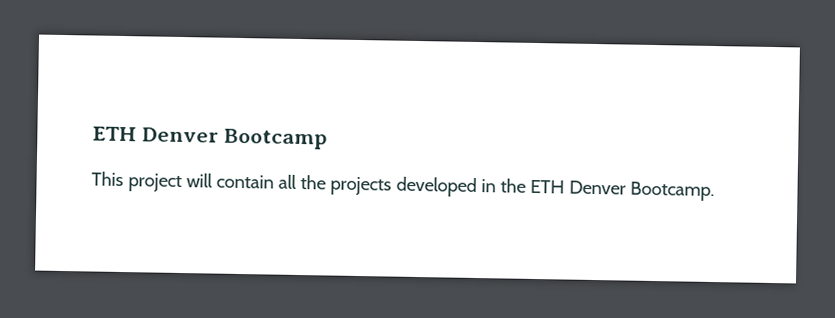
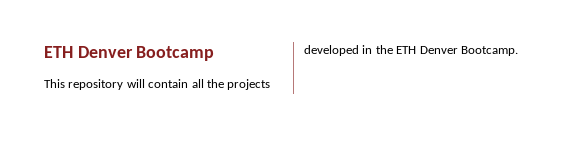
[127,173,182,193] project -> [68,79,124,90] repository

